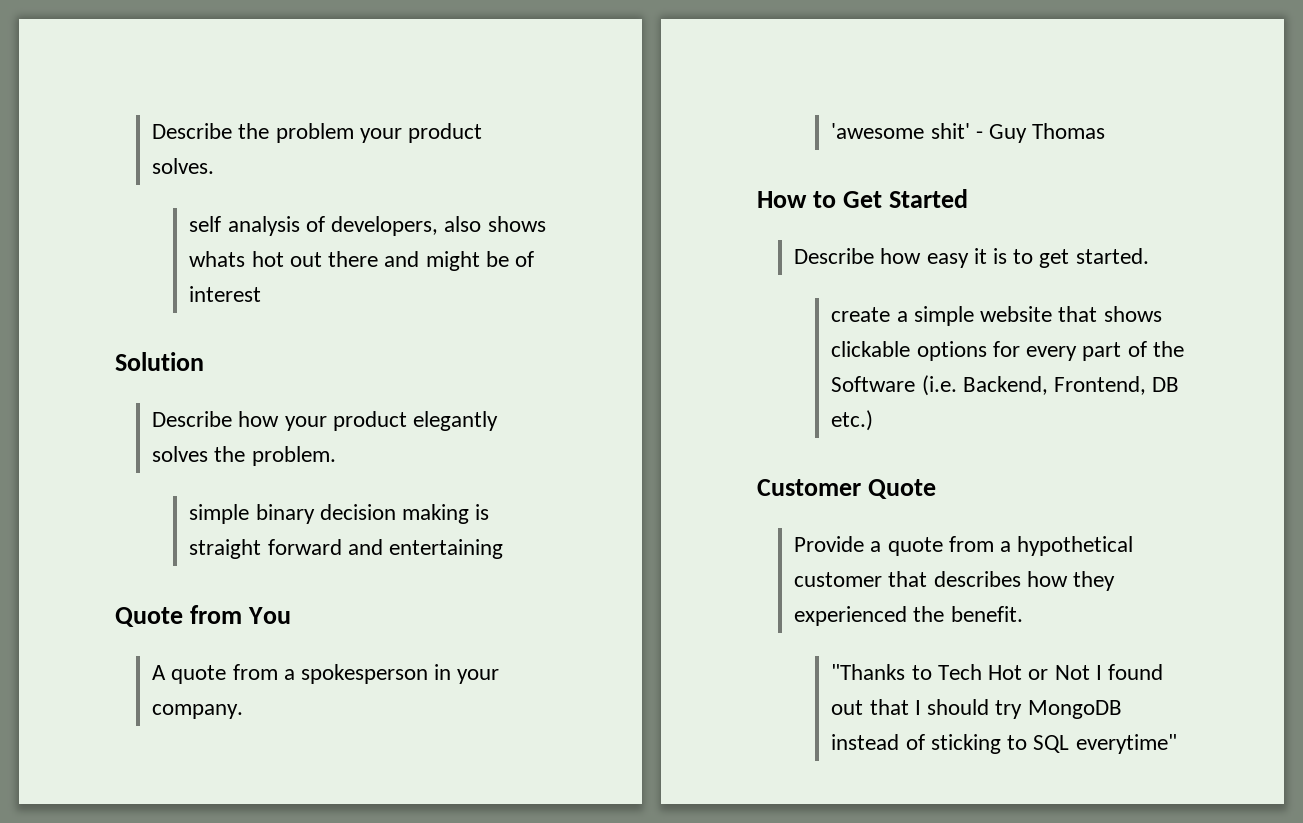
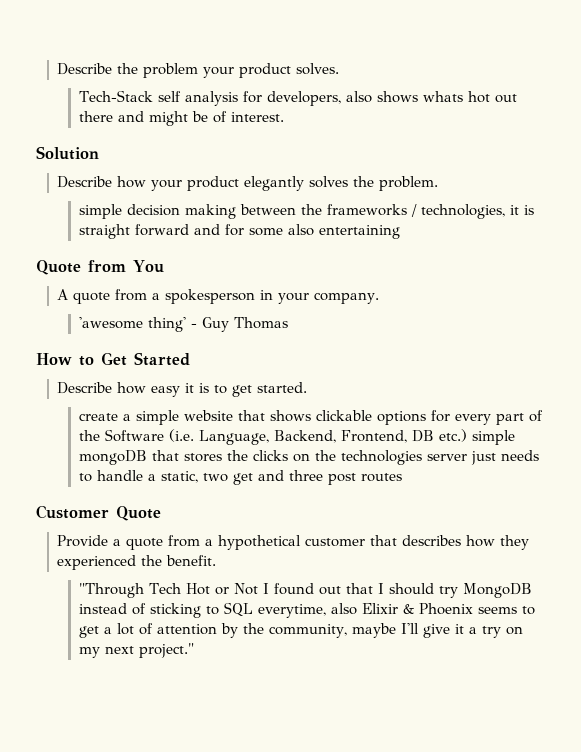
(215, 166) none -> [78,90,153,102] Tech-Stack
[305,216,325,232] of -> [242,91,262,103] for
[189,286,262,302] interest -> [230,112,284,122] interest.
[255,504,315,524] binary -> (122, 211) none
(470, 514) none -> [239,204,519,219] between the frameworks / technologies, it
(383, 547) none -> [224,224,314,236] for some also
[930,123,970,139] shit' -> [147,317,186,332] thing'
(957, 385) none -> [198,430,269,445] Language,
(874, 420) none -> [471,430,515,445] [78,450,539,465] [78,470,402,485] simple mongoDB that stores the clicks on the technologies server just needs to handle a static, two get and three post routes
[831,664,932,680] "Thanks to -> [78,583,144,598] "Through
[1075,734,1177,754] everytime" -> [257,603,535,618] [78,623,523,638] [78,643,194,658] everytime, also Elixir & Phoenix seems to get a lot of attention by the community, maybe I'll give it a try on my next project."

